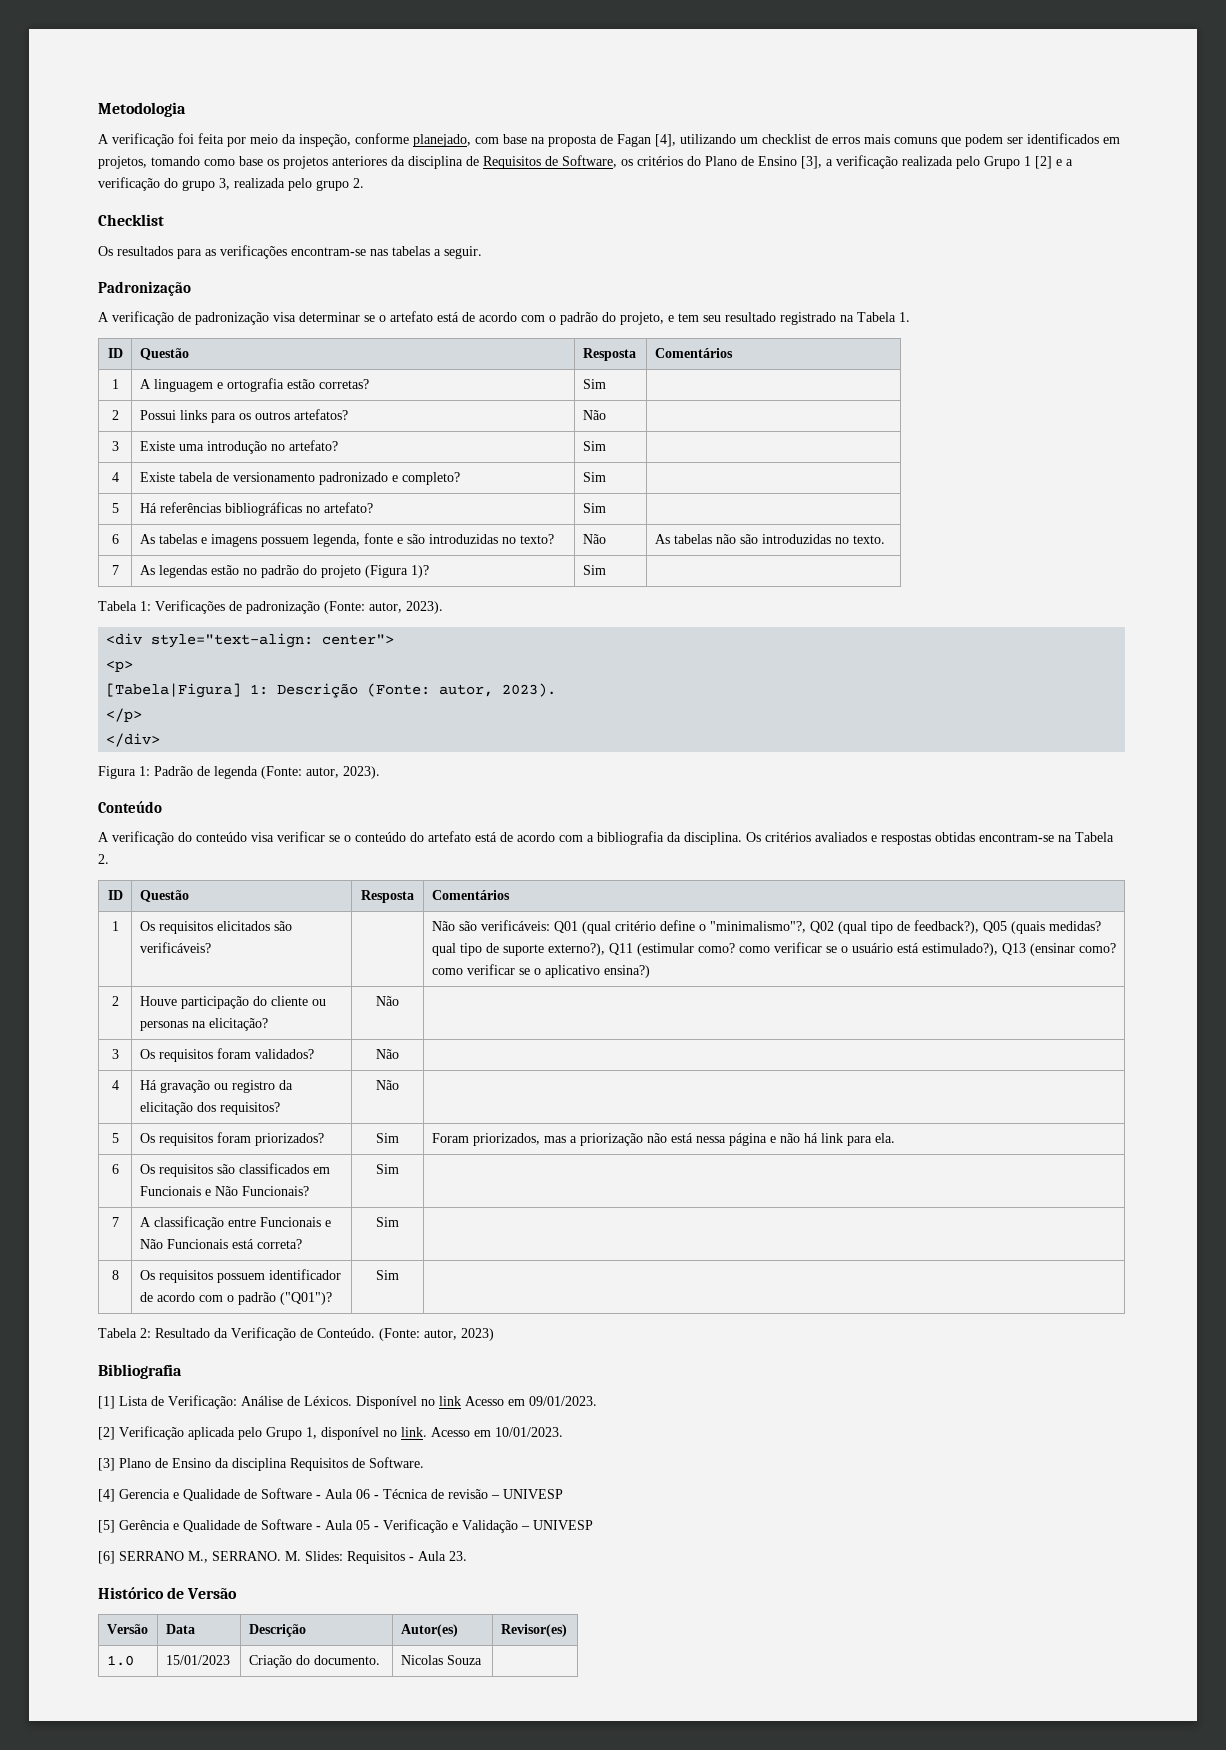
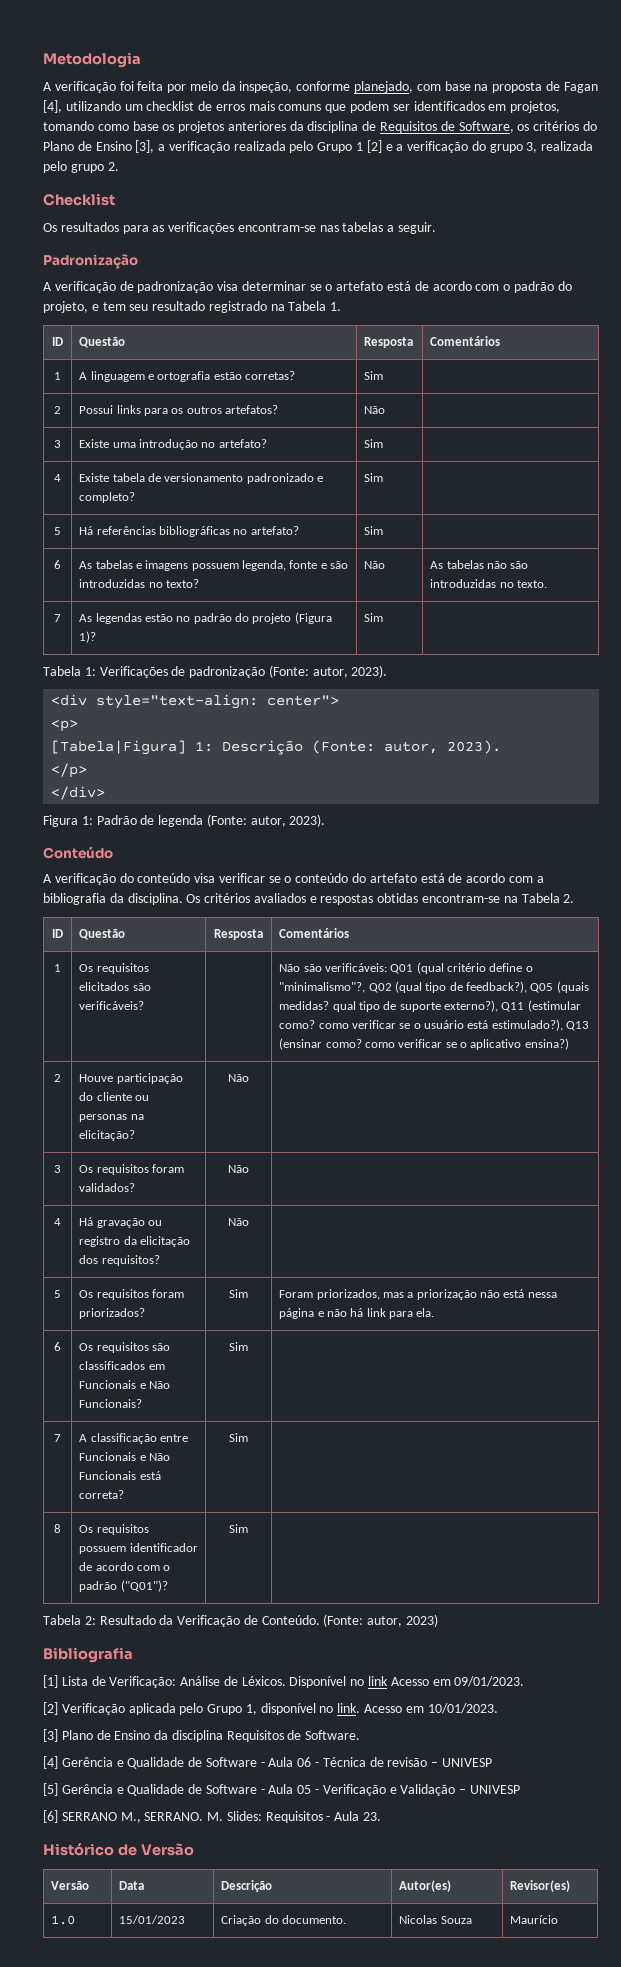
[119,1489,170,1499] Gerencia -> [61,1757,113,1767] Gerência
(482, 1660) none -> [510,1915,559,1924] Maurício

